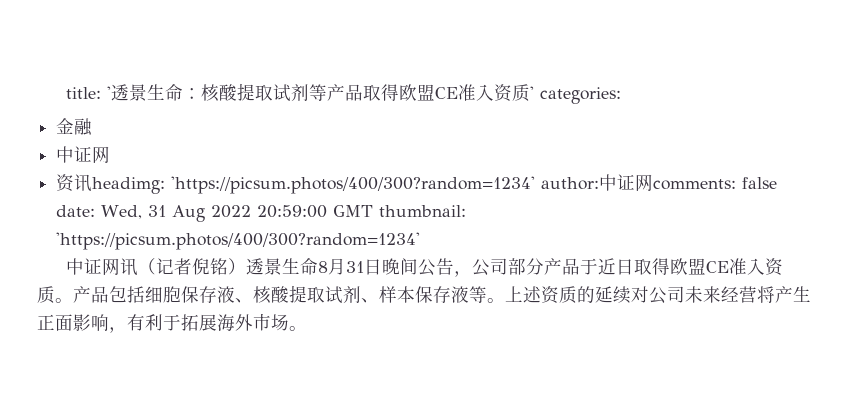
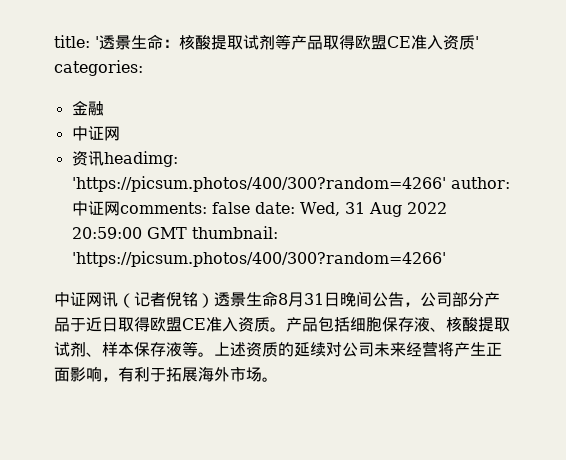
[171,176,536,194] 'https://picsum.photos/400/300?random=1234' -> [71,176,446,192] 'https://picsum.photos/400/300?random=4266'
[56,232,421,250] 'https://picsum.photos/400/300?random=1234' -> [71,251,446,267] 'https://picsum.photos/400/300?random=4266'

